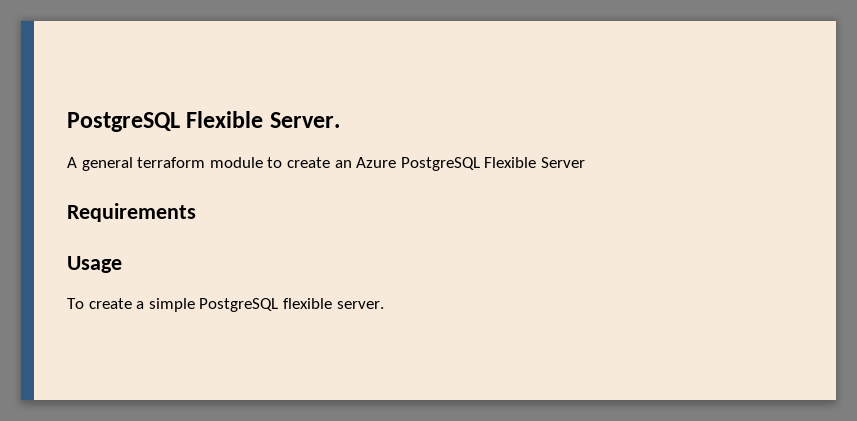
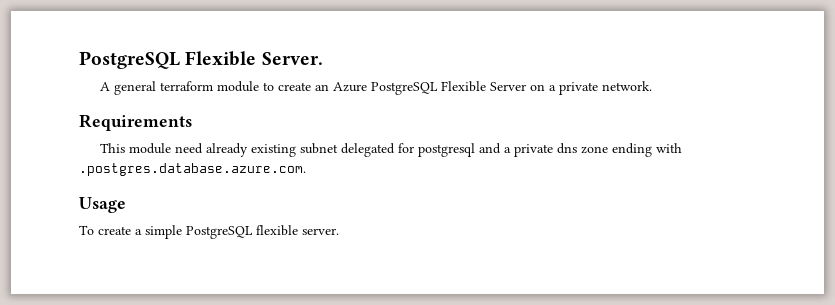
[67,203,196,222] // Requirements -> [529,81,652,95] [79,114,192,131] [99,143,682,157] [79,163,306,176] on a private network. // Requirements // This module need already existing subnet delegated for postgresql and a private dns zone ending with .postgres.database.azure.com.

